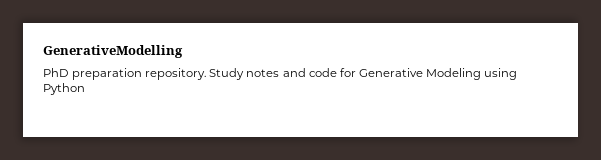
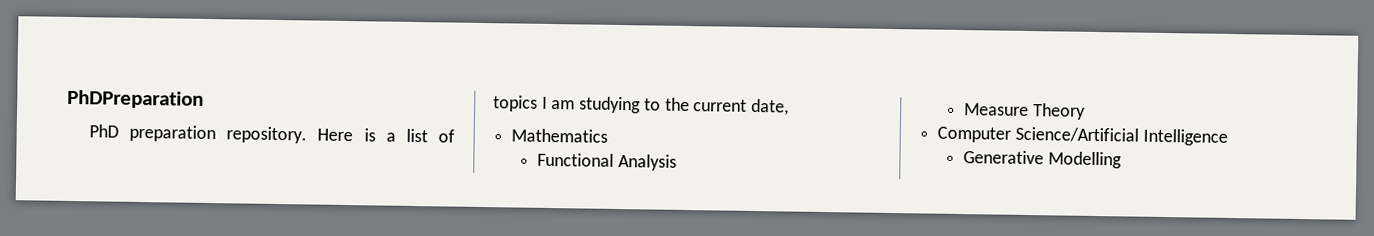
[43,45,183,58] GenerativeModelling -> [67,89,204,109] PhDPreparation
[209,68,518,80] [43,83,85,95] Study notes and code for Generative Modeling using Python -> [317,128,456,143] [493,95,790,116] [511,128,609,143] [536,152,677,171] [963,103,1086,120] [937,126,1228,146] [962,150,1122,169] Here is a list of topics I am studying to the current date, // Mathematics // Functional Analysis // Measure Theory // Computer Science/Artificial Intelligence // Generative Modelling

